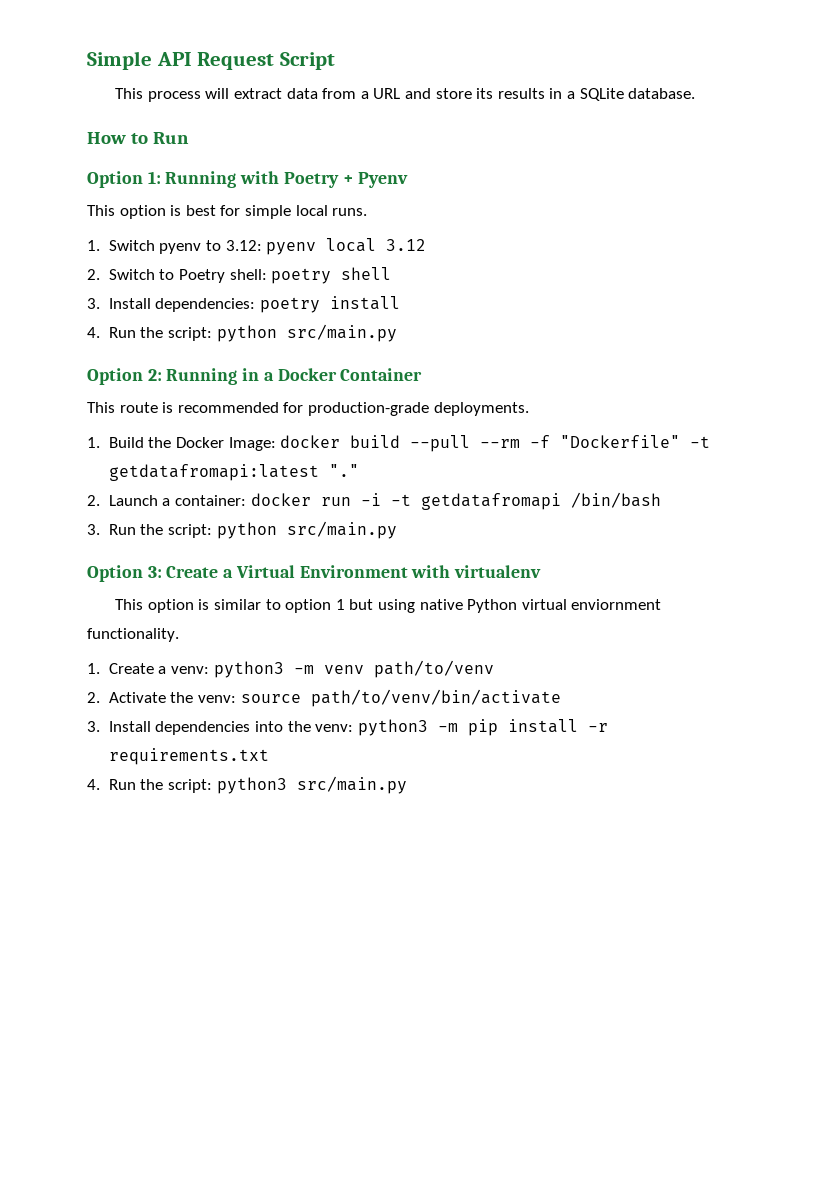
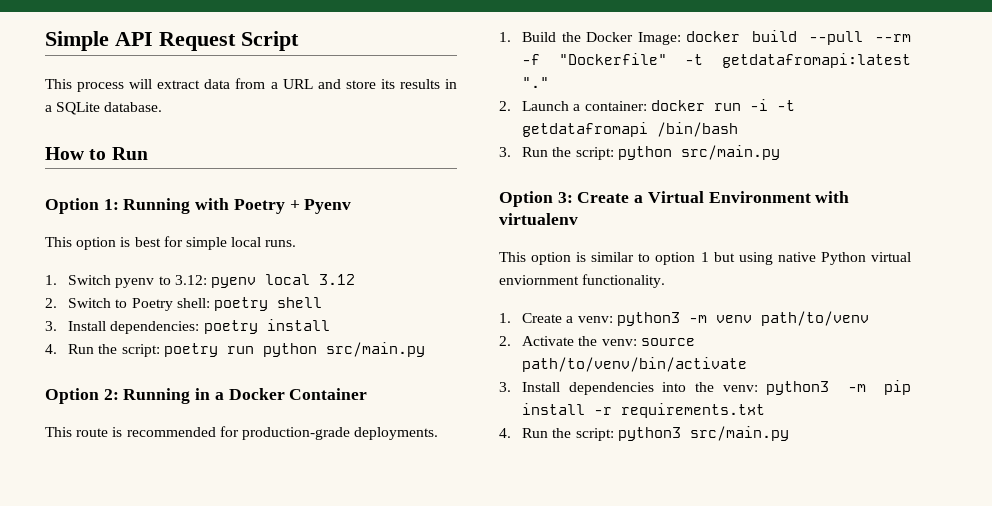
(212, 334) none -> [163,343,254,357] poetry run

